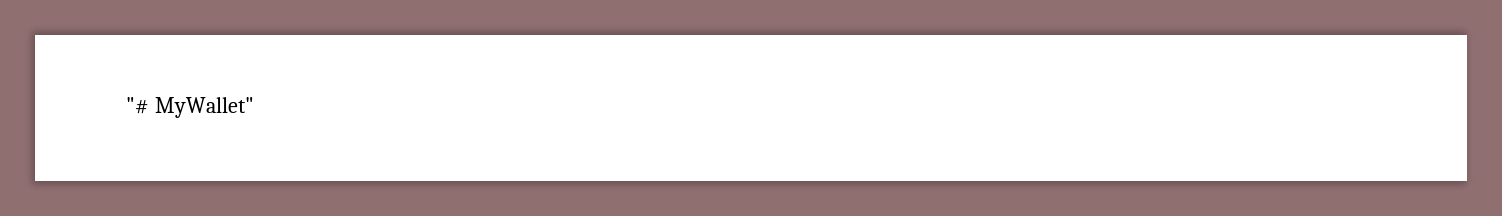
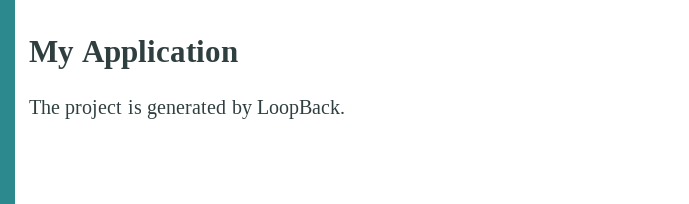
[126,97,254,118] "# MyWallet" -> [29,40,239,69] [29,100,345,119] My Application // The project is generated by LoopBack.

